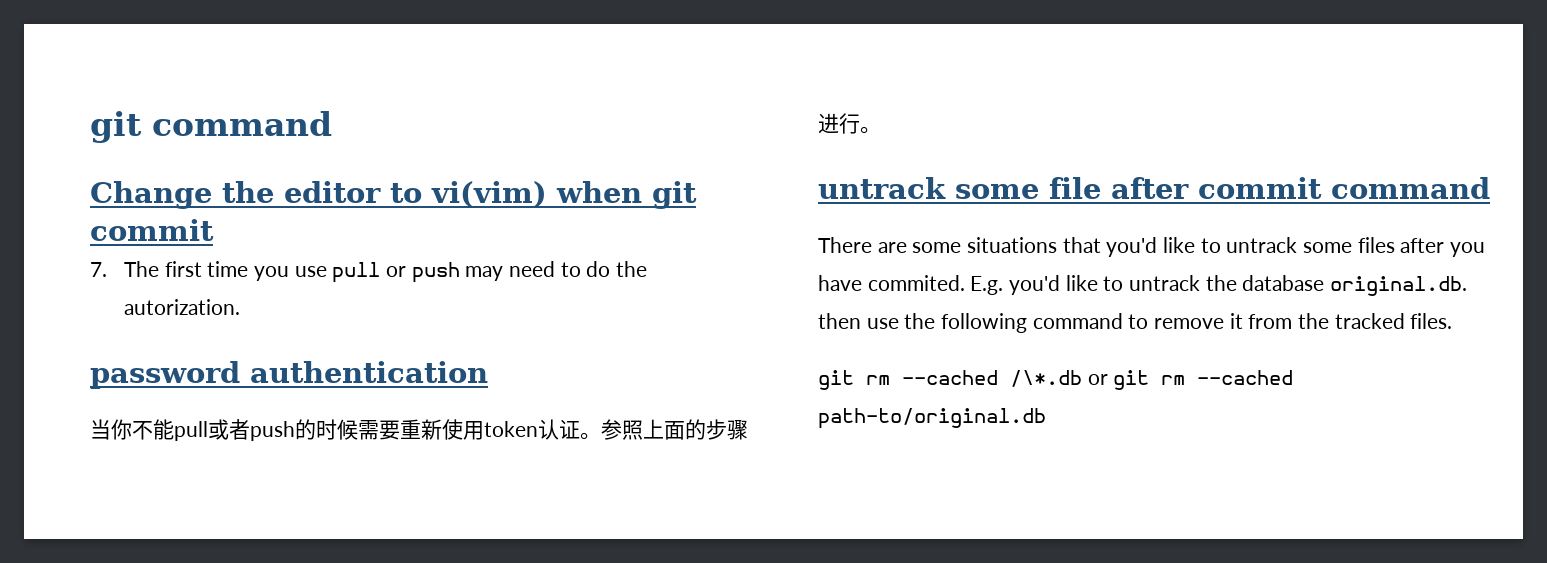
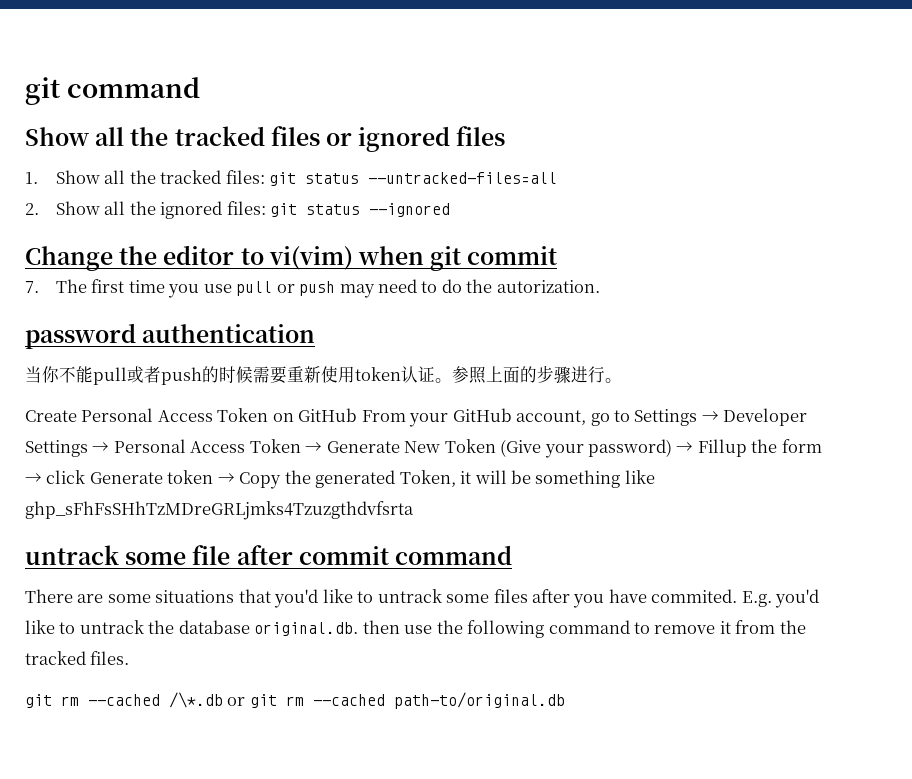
(332, 123) none -> [25,126,506,152] [25,170,558,186] [25,201,451,219] // Show all the tracked files or ignored files // 1. Show all the tracked files: git status --untracked-files=all // 2. Show all the ignored files: git status --ignored
(881, 130) none -> [25,408,808,427] [25,439,822,458] [25,470,655,489] [25,501,414,520] // Create Personal Access Token on GitHub From your GitHub account, go to Settings → Developer Settings → Personal Access Token → Generate New Token (Give your password) → Fillup the form → click Generate token → Copy the generated Token, it will be something like ghp_sFhFsSHhTzMDreGRLjmks4Tzuzgthdvfsrta

